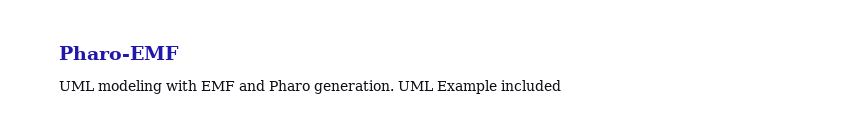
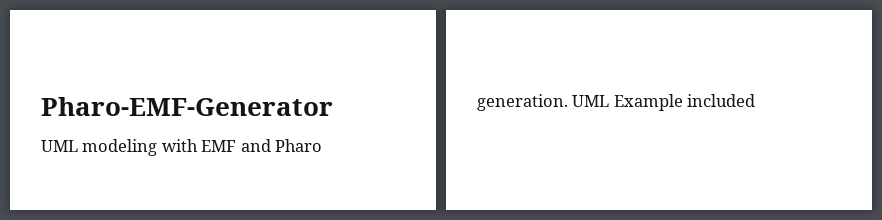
[59,46,179,60] Pharo-EMF -> [41,97,333,116] Pharo-EMF-Generator

